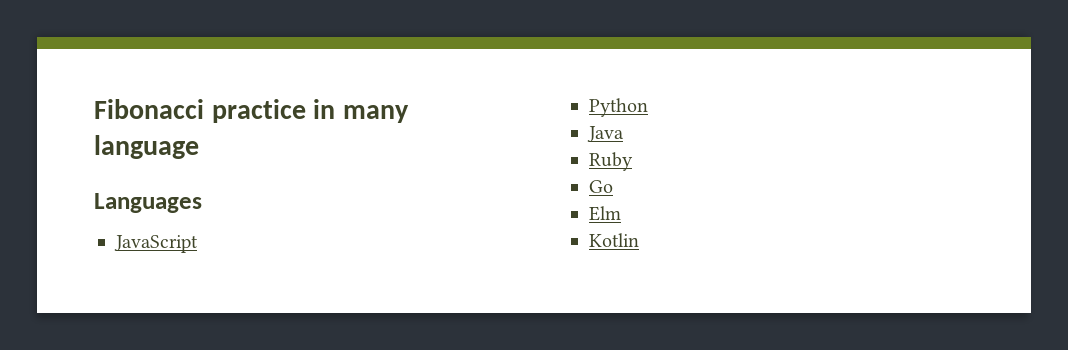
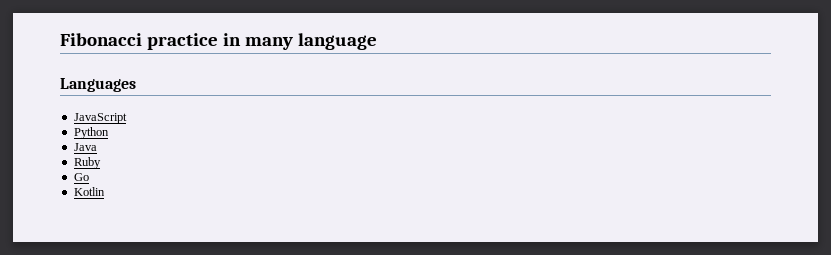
[589,206,621,221] // Elm -> (89, 177) none

